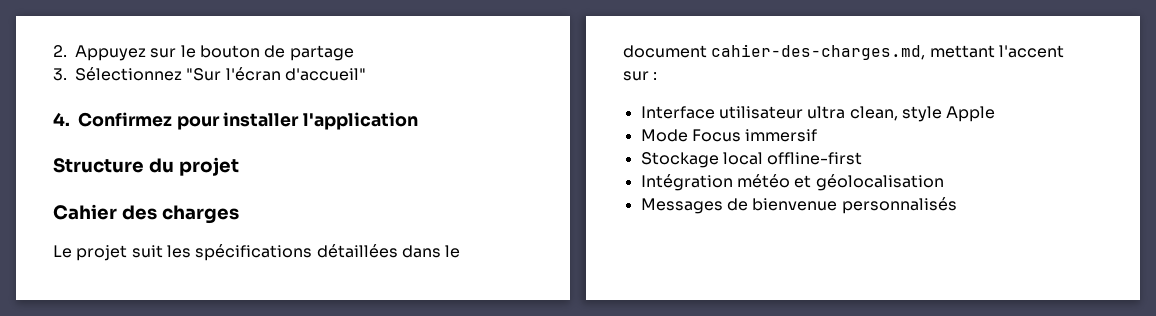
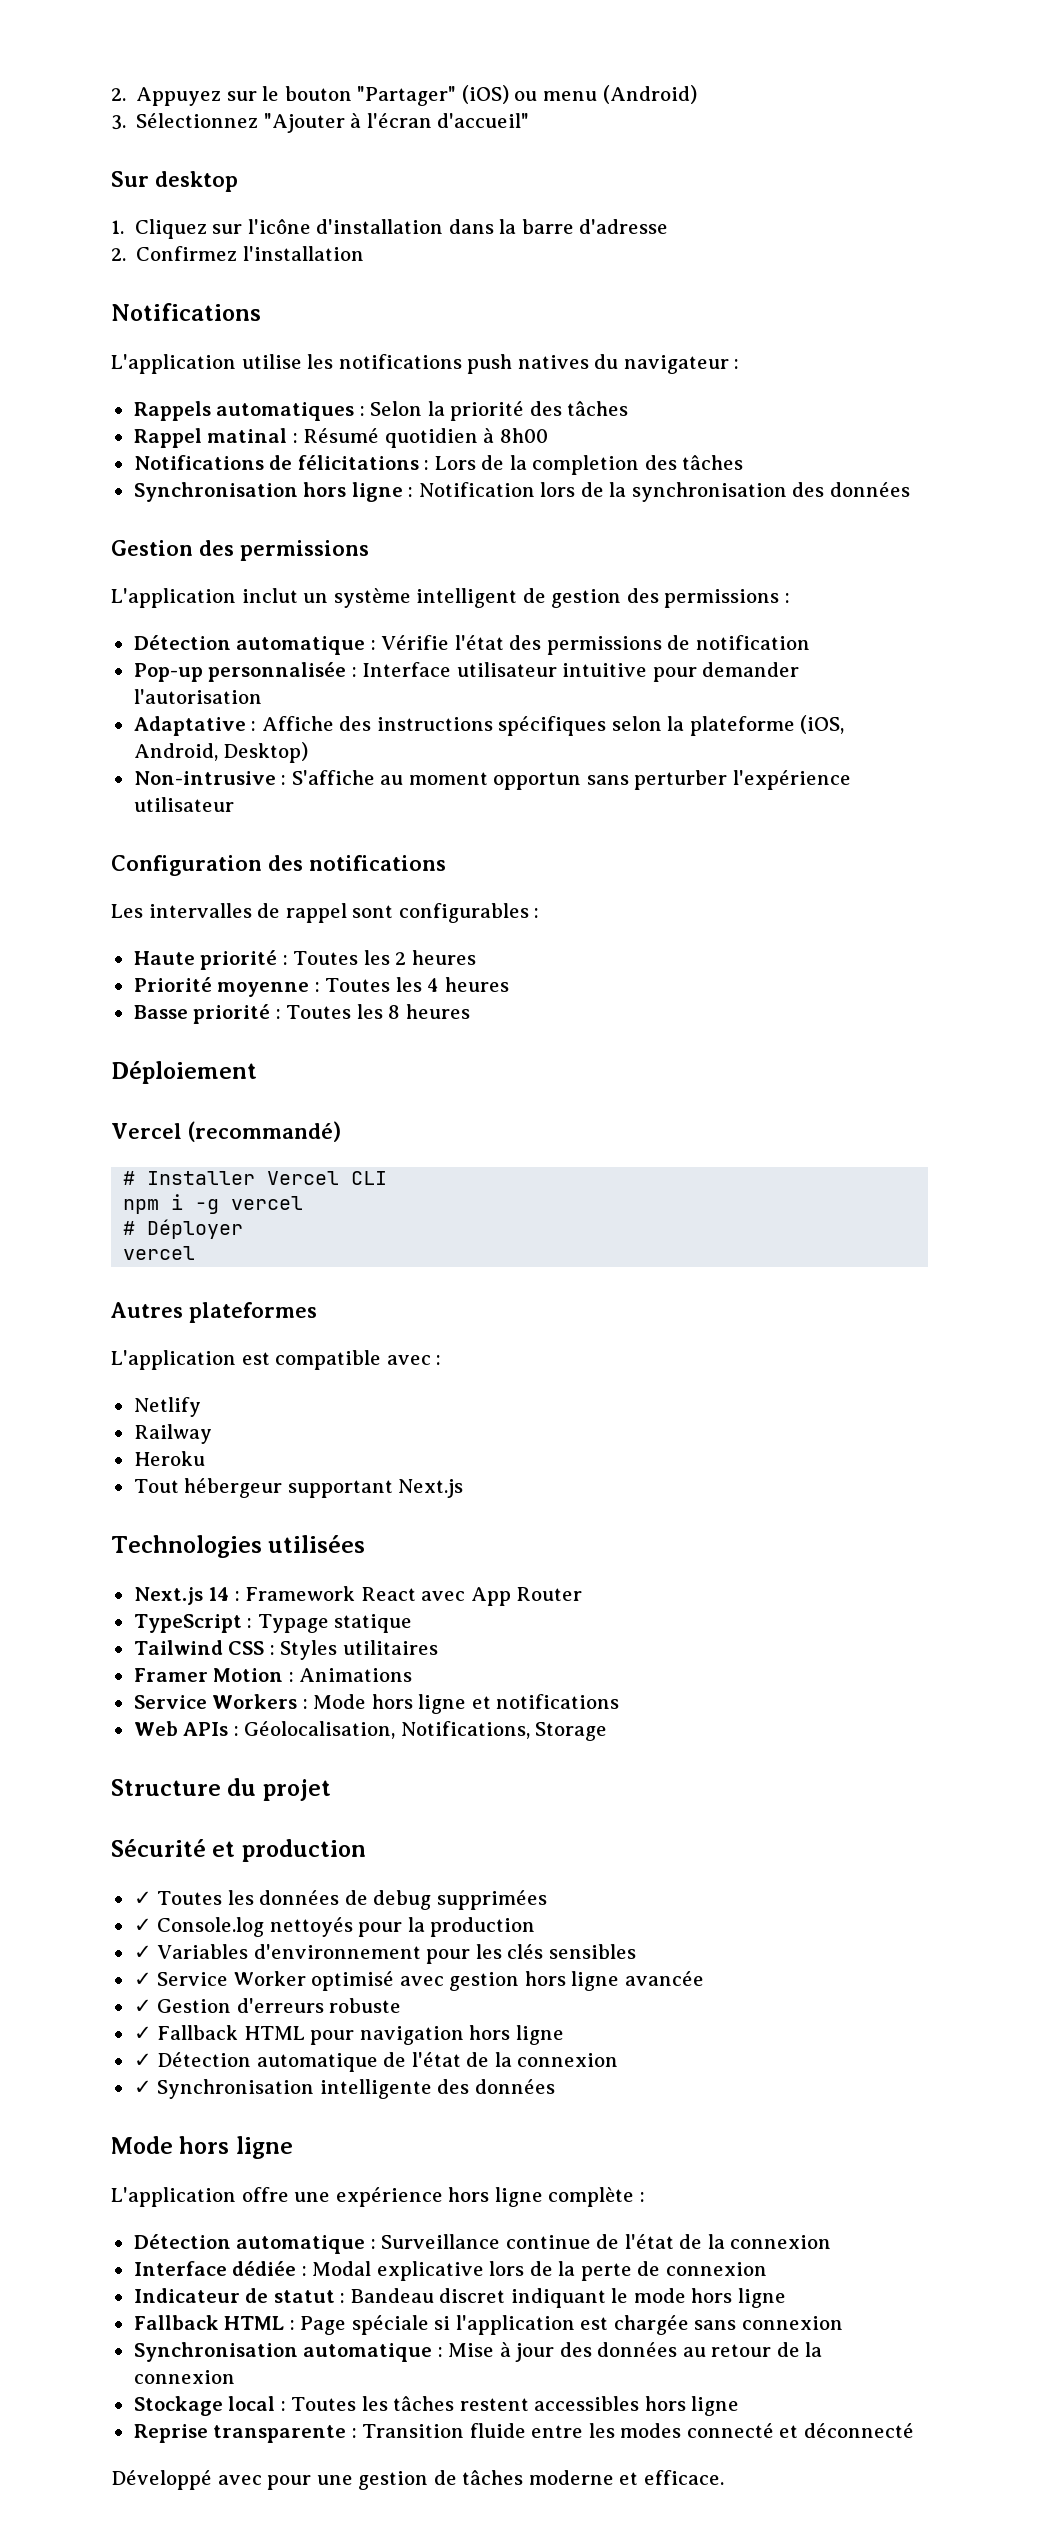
[264,45,354,61] de partage -> [357,85,697,106] "Partager" (iOS) ou menu (Android)
[186,68,222,81] "Sur -> [263,113,362,133] "Ajouter à
[53,112,419,130] [53,157,239,176] [53,204,239,224] [53,244,461,261] [623,44,1064,60] [623,71,658,81] [640,106,996,122] [640,129,818,142] [640,152,863,168] [640,174,944,191] [640,197,957,214] 4. Confirmez pour installer l'application // Structure du projet // Cahier des charges // Le projet suit les spécifications détaillées dans le document cahier-des-charges.md, mettant l'accent sur : // Interface utilisateur ultra clean, style Apple // Mode Focus immersif // Stockage local offline-first // Intégration météo et géolocalisation // Messages de bienvenue personnalisés -> [111,171,238,192] [111,219,669,239] [111,246,364,261] [111,303,261,321] [111,354,740,374] [133,401,629,421] [133,428,548,448] [133,455,744,475] [133,482,910,502] [111,540,369,561] [111,588,790,608] [133,635,810,655] [133,662,800,682] [133,689,262,704] [133,715,845,736] [133,742,309,763] [133,770,851,790] [133,797,234,812] [111,855,446,876] [111,903,540,923] [133,950,476,970] [133,977,509,997] [133,1004,470,1024] [111,1061,257,1084] [111,1121,341,1142] [123,1171,388,1185] [123,1194,304,1214] [123,1219,244,1239] [123,1246,196,1260] [111,1302,317,1323] [111,1350,442,1370] [133,1397,201,1417] [133,1424,212,1444] [133,1451,205,1466] [133,1478,464,1498] [111,1535,366,1558] [133,1586,583,1606] [133,1614,413,1633] [133,1640,438,1660] [133,1668,413,1682] [133,1694,620,1714] [133,1721,608,1741] [111,1778,331,1801] [111,1839,366,1862] [133,1890,547,1910] [133,1917,536,1937] [133,1944,636,1964] [133,1971,704,1991] [133,1998,402,2013] [133,2025,564,2045] [133,2052,619,2072] [133,2079,555,2099] [111,2136,293,2159] [111,2187,645,2207] [133,2234,832,2254] [133,2261,767,2281] [133,2288,786,2308] [133,2315,843,2335] [133,2342,823,2362] [133,2370,235,2384] [133,2396,740,2416] [133,2423,914,2443] [111,2470,724,2490] Sur desktop // 1. Cliquez sur l'icône d'installation dans la barre d'adresse // 2. Confirmez l'installation // Notifications // L'application utilise les notifications push natives du navigateur : // Rappels automatiques : Selon la priorité des tâches // Rappel matinal : Résumé quotidien à 8h00 // Notifications de félicitations : Lors de la completion des tâches // Synchronisation hors ligne : Notification lors de la synchronisation des données // Gestion des permissions // L'application inclut un système intelligent de gestion des permissions : // Détection automatique : Vérifie l'état des permissions de notification // Pop-up personnalisée : Interface utilisateur intuitive pour demander l'autorisation // Adaptative : Affiche des instructions spécifiques selon la plateforme (iOS, Android, Desktop) // Non-intrusive : S'affiche au moment opportun sans perturber l'expérience utilisateur // Configuration des notifications // Les intervalles de rappel sont configurables : // Haute priorité : Toutes les 2 heures // Priorité moyenne : Toutes les 4 heures // Basse priorité : Toutes les 8 heures // Déploiement // Vercel (recommandé) // # Installer Vercel CLI // npm i -g vercel // # Déployer // vercel // Autres plateformes // L'application est compatible avec : // Netlify // Railway // Heroku // Tout hébergeur supportant Next.js // Technologies utilisées // Next.js 14 : Framework React avec App Router // TypeScript : Typage statique // Tailwind CSS : Styles utilitaires // Framer Motion : Animations // Service Workers : Mode hors ligne et notifications // Web APIs : Géolocalisation, Notifications, Storage // Structure du projet // Sécurité et production // ✓ Toutes les données de debug supprimées // ✓ Console.log nettoyés pour la production // ✓ Variables d'environnement pour les clés sensibles // ✓ Service Worker optimisé avec gestion hors ligne avancée // ✓ Gestion d'erreurs robuste // ✓ Fallback HTML pour navigation hors ligne // ✓ Détection automatique de l'état de la connexion // ✓ Synchronisation intelligente des données // Mode hors ligne // L'application offre une expérience hors ligne complète : // Détection automatique : Surveillance continue de l'état de la connexion // Interface dédiée : Modal explicative lors de la perte de connexion // Indicateur de statut : Bandeau discret indiquant le mode hors ligne // Fallback HTML : Page spéciale si l'application est chargée sans connexion // Synchronisation automatique : Mise à jour des données au retour de la connexion // Stockage local : Toutes les tâches restent accessibles hors ligne // Reprise transparente : Transition fluide entre les modes connecté et déconnecté // Développé avec pour une gestion de tâches moderne et efficace.

